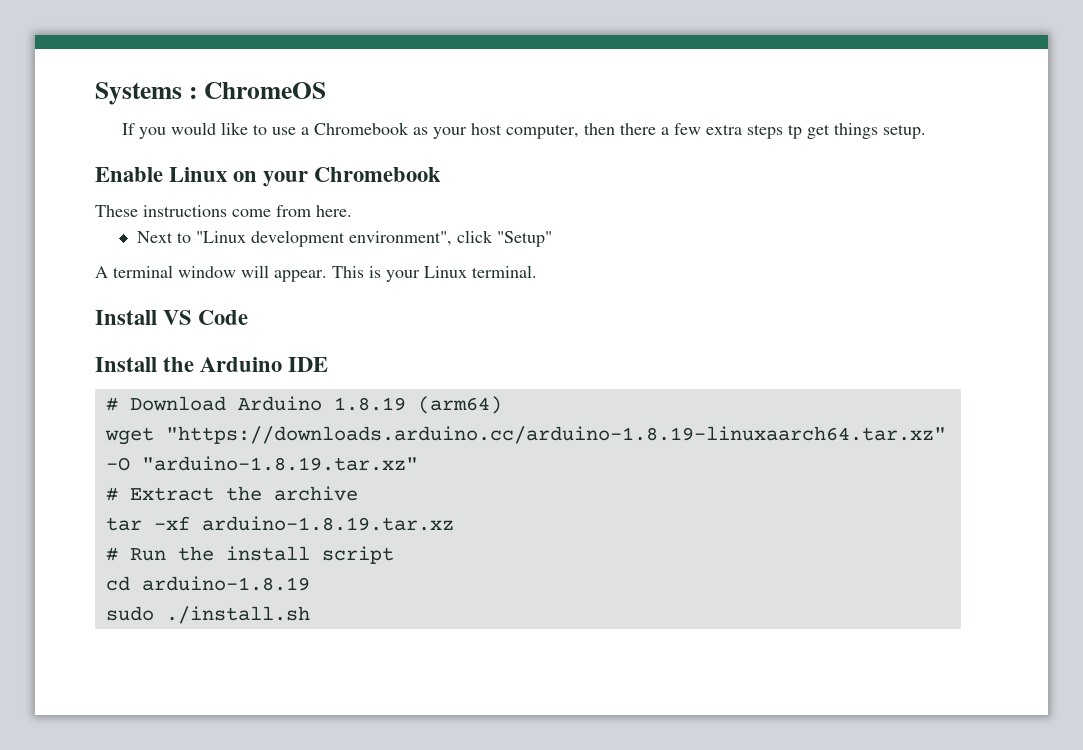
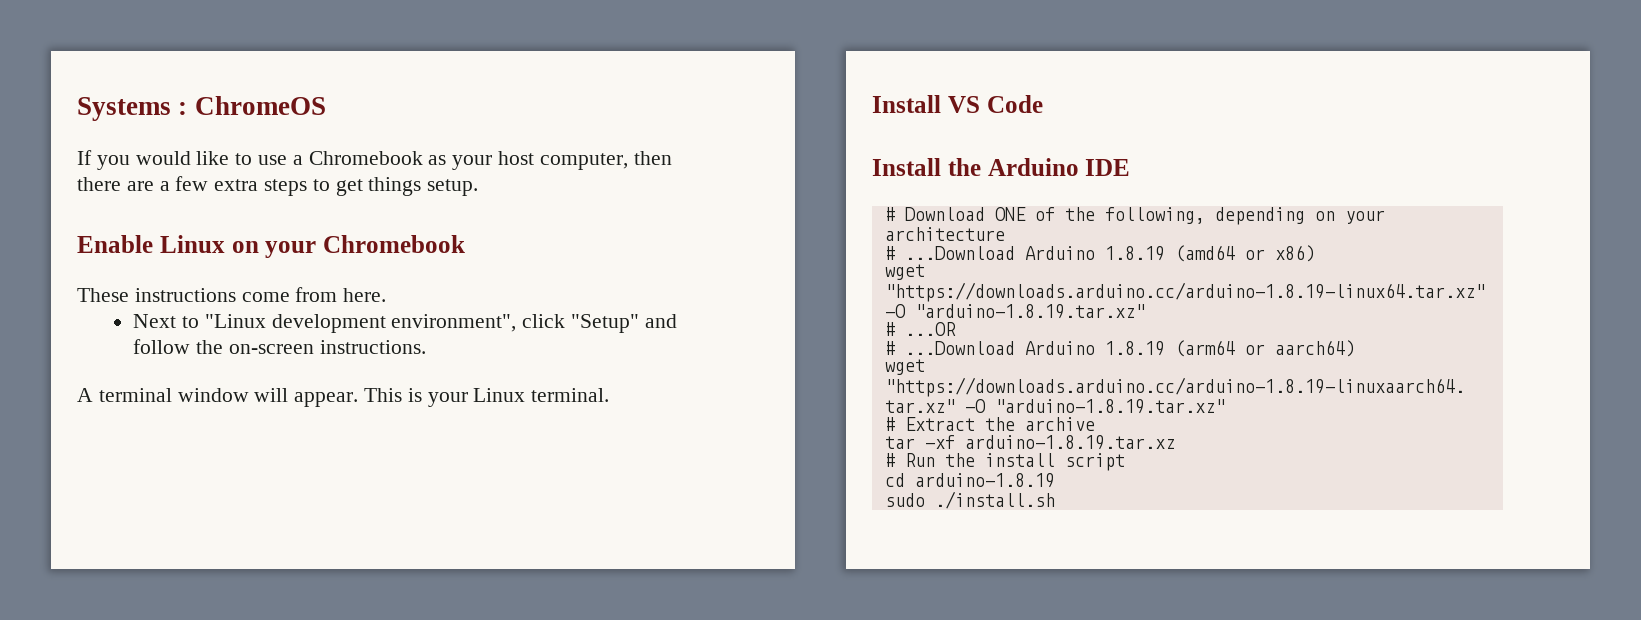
(656, 129) none -> [126,181,154,191] are
[787,124,802,139] tp -> [312,179,330,191] to
(552, 239) none -> [644,314,677,328] [133,339,426,354] and follow the on-screen instructions.
[237,396,502,414] Arduino 1.8.19 (arm64) -> [994,207,1385,225] [884,227,1005,241] [884,245,1315,262] [884,264,925,280] [884,282,1485,302] [884,304,1145,319] [884,322,956,336] [884,340,1355,357] ONE of the following, depending on your architecture // # ...Download Arduino 1.8.19 (amd64 or x86) // wget "https://downloads.arduino.cc/arduino-1.8.19-linux64.tar.xz" -O "arduino-1.8.19.tar.xz" // # ...OR // # ...Download Arduino 1.8.19 (arm64 or aarch64)

